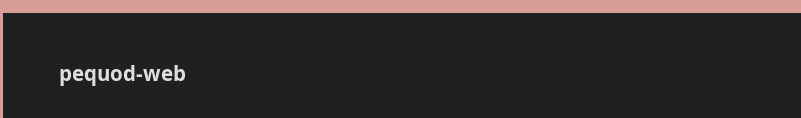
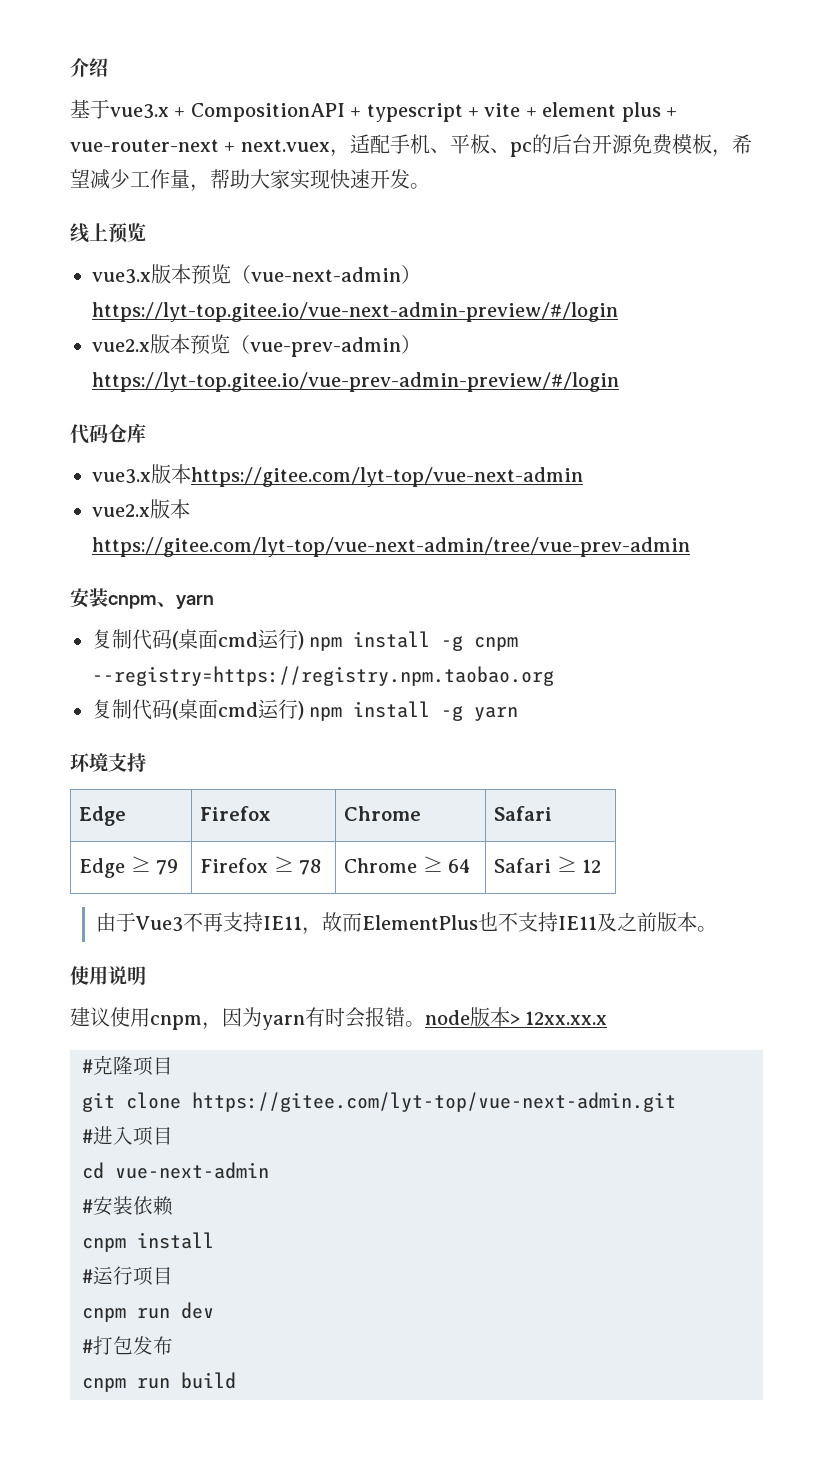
[59,65,186,86] pequod-web -> [70,58,108,77] [70,99,677,122] [70,134,752,157] [70,169,430,192] [70,223,146,243] [92,264,421,285] [92,302,618,322] [92,334,421,357] [92,372,619,392] [70,423,146,444] [92,464,583,487] [92,499,190,519] [92,537,690,557] [70,588,214,609] [92,629,519,651] [92,666,554,686] [92,699,519,721] [70,753,146,772] [79,806,127,826] [200,806,272,821] [344,806,422,821] [494,806,553,821] [79,856,179,878] [200,856,322,875] [344,856,472,873] [494,856,602,873] [96,912,718,935] [70,966,146,985] [70,1007,608,1030] [82,1055,173,1076] [82,1092,676,1112] [82,1126,173,1146] [82,1162,269,1179] [82,1196,173,1216] [82,1232,214,1252] [82,1266,173,1286] [82,1302,214,1322] [82,1336,173,1355] [82,1372,236,1392] 介绍 // 基于vue3.x + CompositionAPI + typescript + vite + element plus + vue-router-next + next.vuex，适配手机、平板、pc的后台开源免费模板，希望减少工作量，帮助大家实现快速开发。 // 线上预览 // vue3.x版本预览（vue-next-admin）https://lyt-top.gitee.io/vue-next-admin-preview/#/login // vue2.x版本预览（vue-prev-admin）https://lyt-top.gitee.io/vue-prev-admin-preview/#/login // 代码仓库 // vue3.x版本https://gitee.com/lyt-top/vue-next-admin // vue2.x版本https://gitee.com/lyt-top/vue-next-admin/tree/vue-prev-admin // 安装cnpm、yarn // 复制代码(桌面cmd运行) npm install -g cnpm --registry=https://registry.npm.taobao.org // 复制代码(桌面cmd运行) npm install -g yarn // 环境支持 // Edge | Firefox | Chrome | Safari // Edge ≥ 79 | Firefox ≥ 78 | Chrome ≥ 64 | Safari ≥ 12 // 由于Vue3不再支持IE11，故而ElementPlus也不支持IE11及之前版本。 // 使用说明 // 建议使用cnpm，因为yarn有时会报错。node版本> 12xx.xx.x // #克隆项目 // git clone https://gitee.com/lyt-top/vue-next-admin.git // #进入项目 // cd vue-next-admin // #安装依赖 // cnpm install // #运行项目 // cnpm run dev // #打包发布 // cnpm run build

